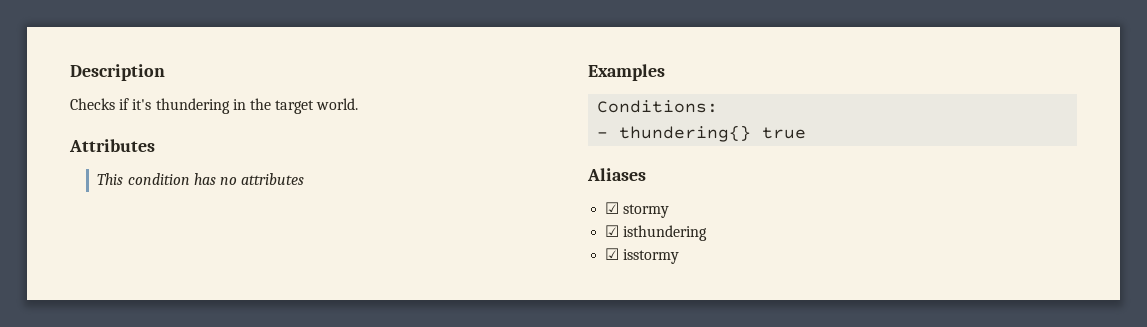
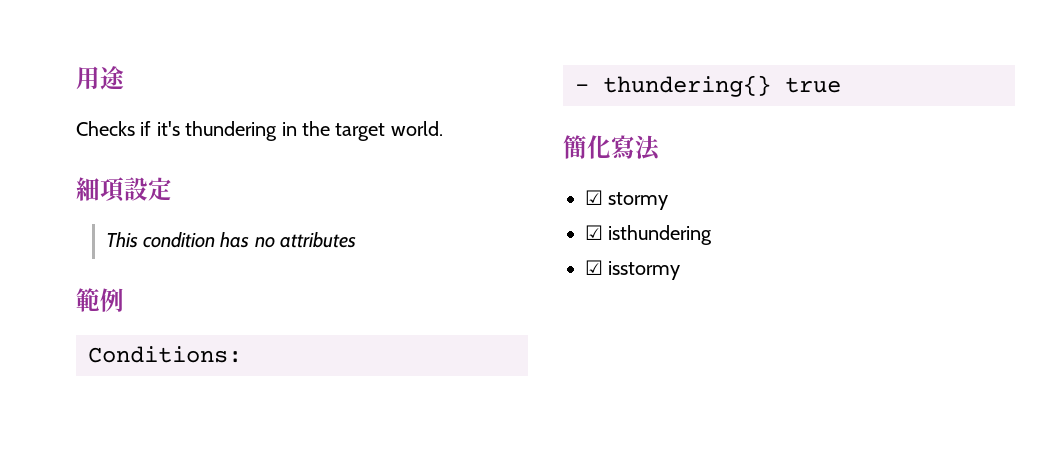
[70,64,165,81] Description -> [76,66,125,90] 用途
[69,139,155,152] Attributes -> [76,177,172,202] 細項設定
[588,64,665,81] Examples -> [76,288,124,312] 範例
[587,168,646,181] Aliases -> [563,135,661,161] 簡化寫法

